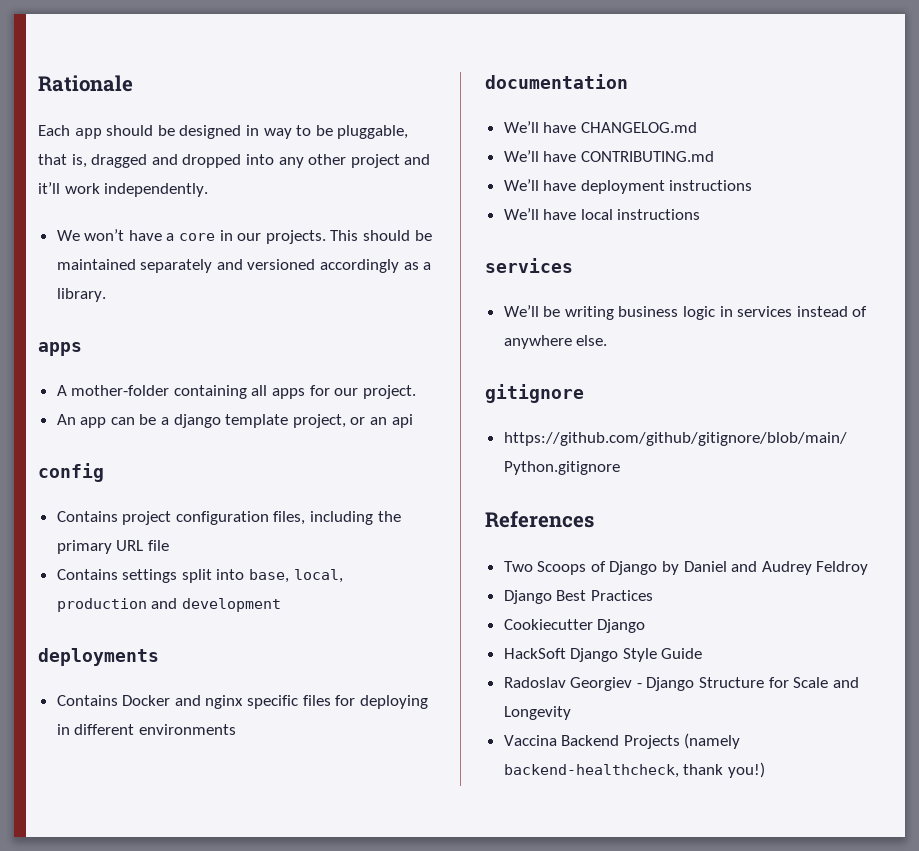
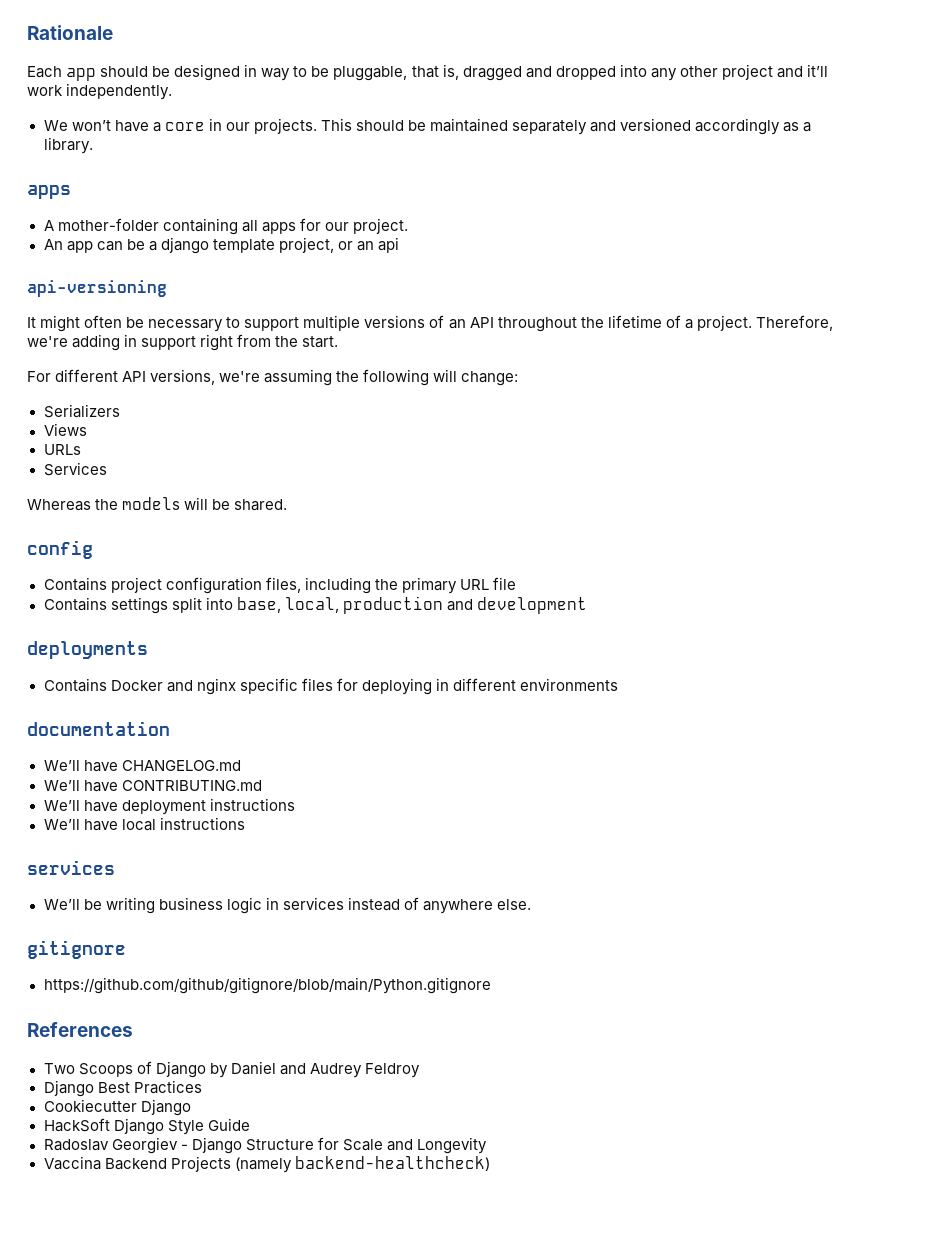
(413, 421) none -> [27,280,167,297] [27,315,833,332] [27,334,339,351] [27,369,519,386] [43,404,120,418] [43,423,87,436] [43,444,81,455] [43,462,107,476] [27,497,288,511] // api-versioning // It might often be necessary to support multiple versions of an API throughout the lifetime of a project. Therefore, we're adding in support right from the start. // For different API versions, we're assuming the following will change: // Serializers // Views // URLs // Services // Whereas the models will be shared.
[503,762,765,778] backend-healthcheck, thank you!) -> [294,1156,490,1171] backend-healthcheck)

